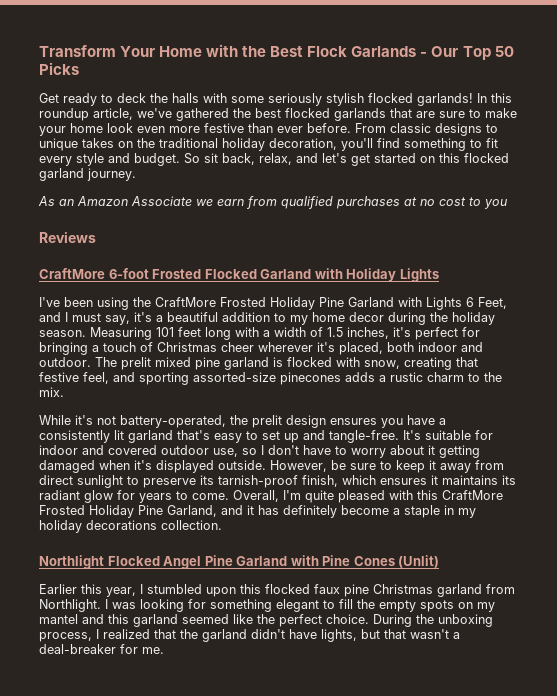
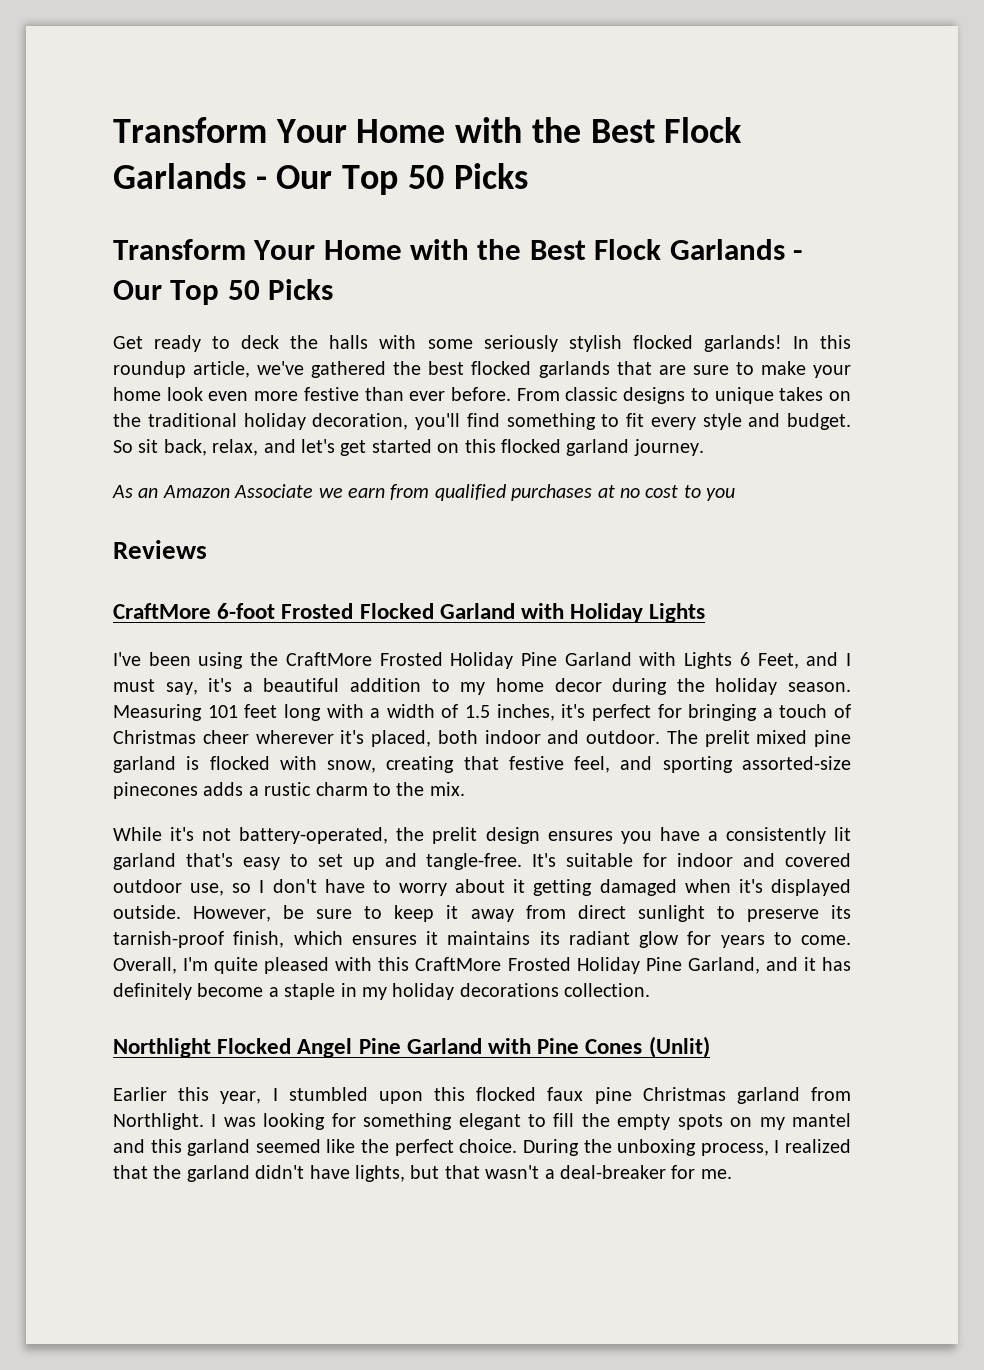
(79, 68) none -> [113,239,802,260] [113,279,334,305] // Transform Your Home with the Best Flock Garlands - Our Top 50 Picks

